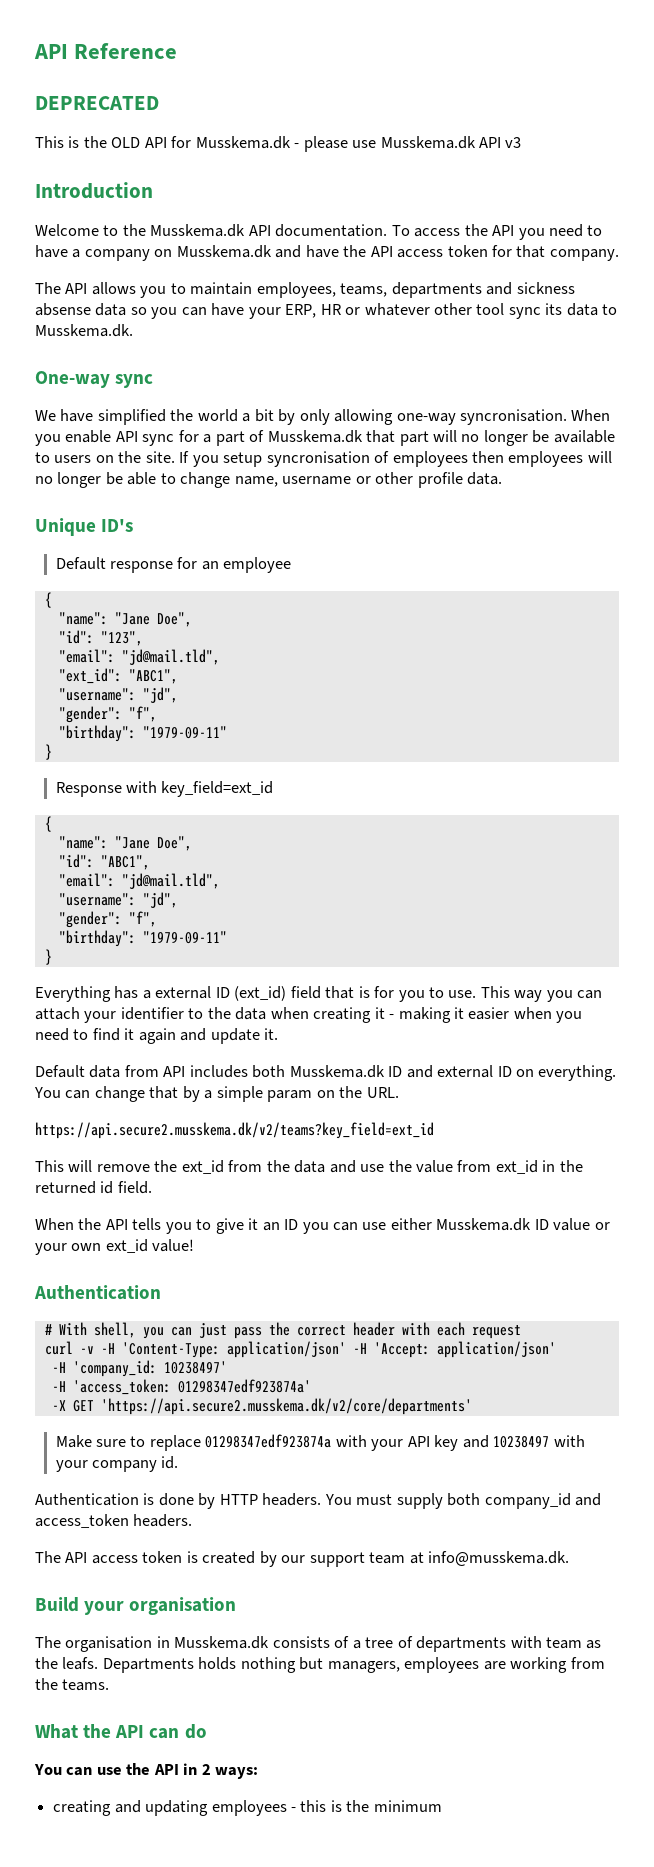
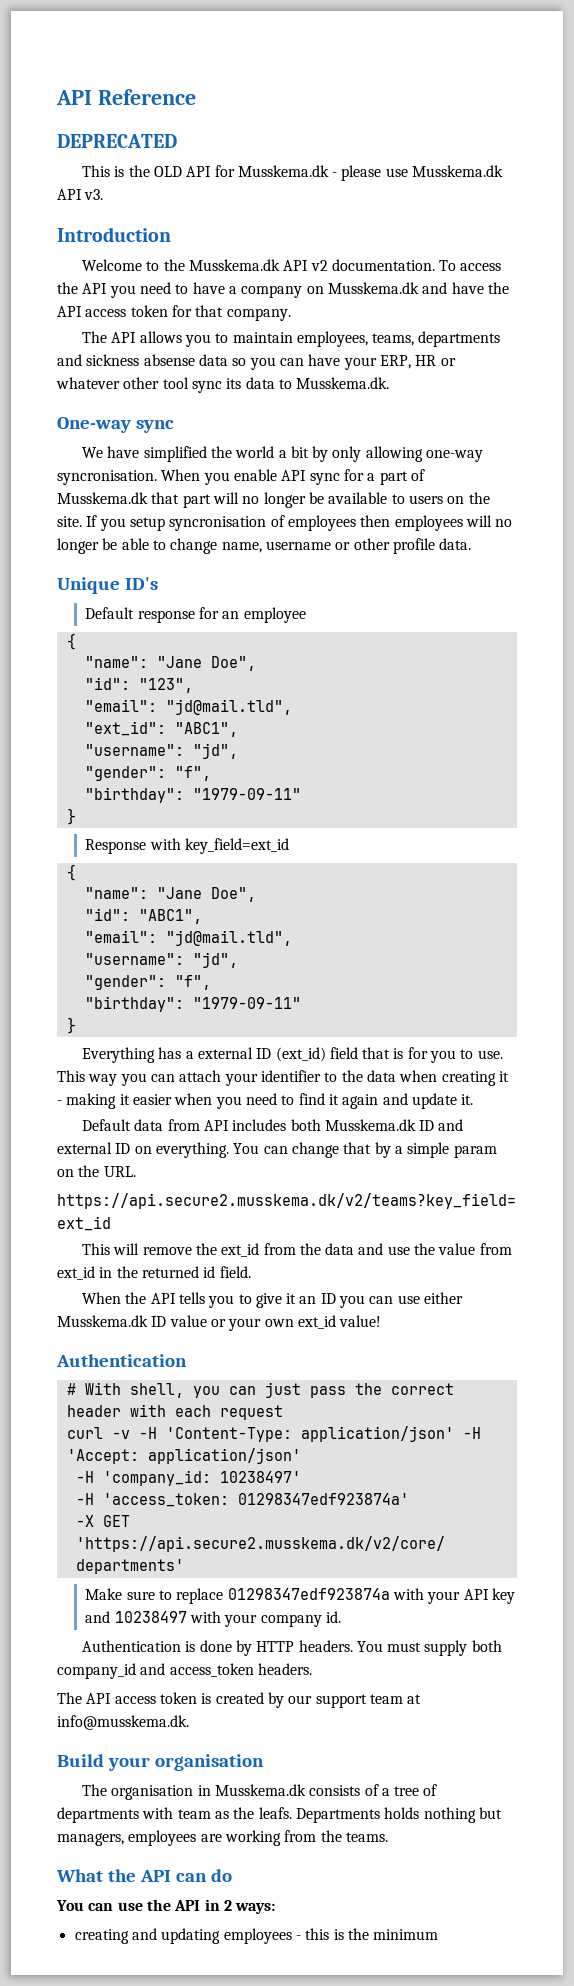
[505,137,522,148] v3 -> [84,189,104,200] v3.
(271, 230) none -> [310,260,328,271] v2

